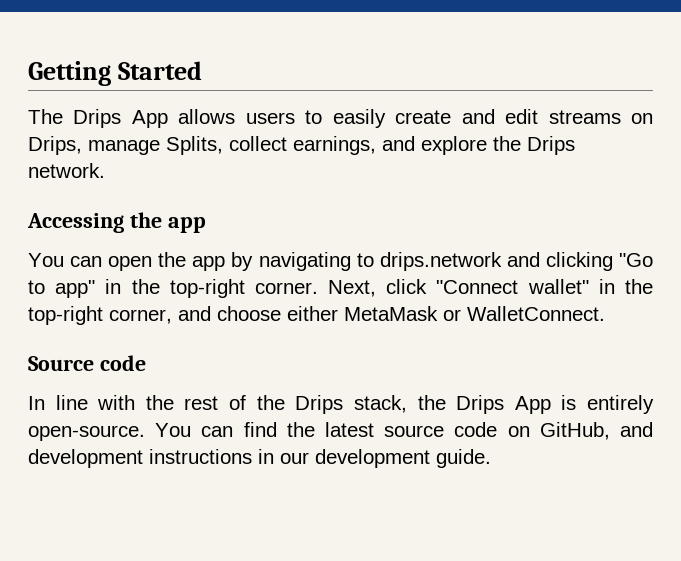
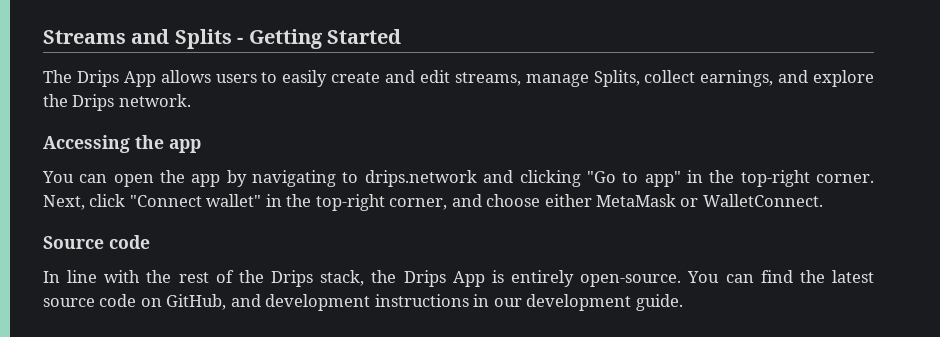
(28, 73) none -> [43,29,244,49] Streams and Splits -
[548,110,653,124] [28,136,82,155] streams on Drips, -> [454,72,521,86] streams,

